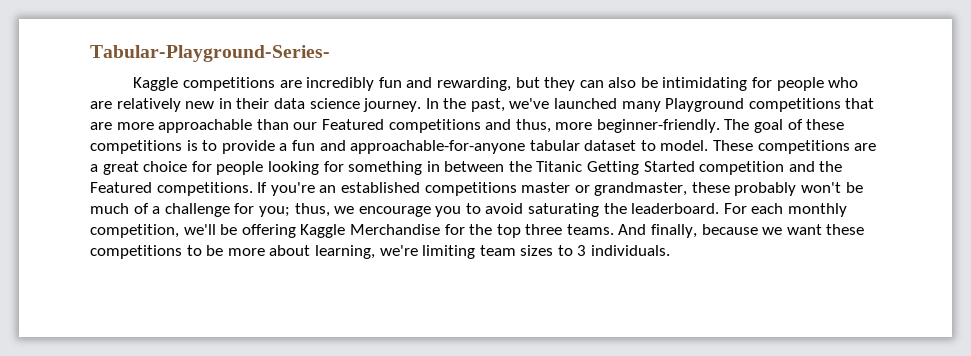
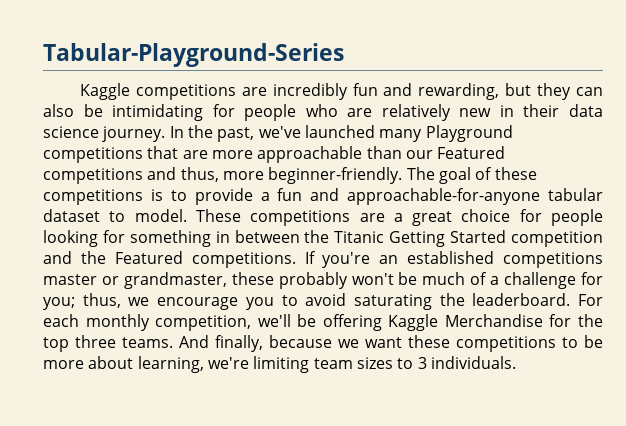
[90,45,330,62] Tabular-Playground-Series- -> [43,43,344,67] Tabular-Playground-Series

